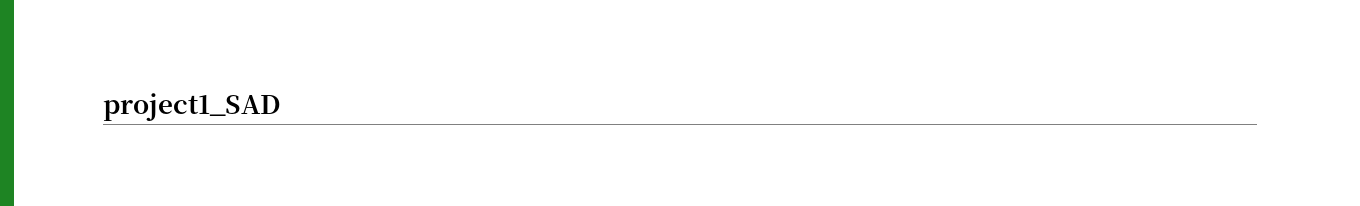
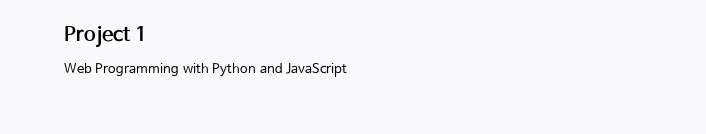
[103,93,281,121] project1_SAD -> [64,25,148,48] [64,63,347,77] Project 1 // Web Programming with Python and JavaScript

